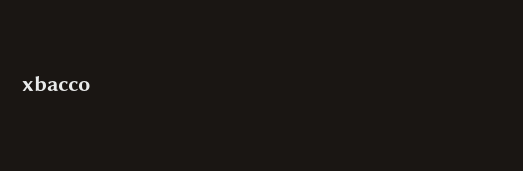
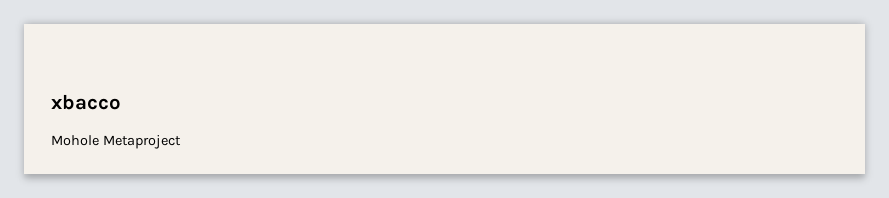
(90, 84) none -> [51,135,181,149] // Mohole Metaproject

